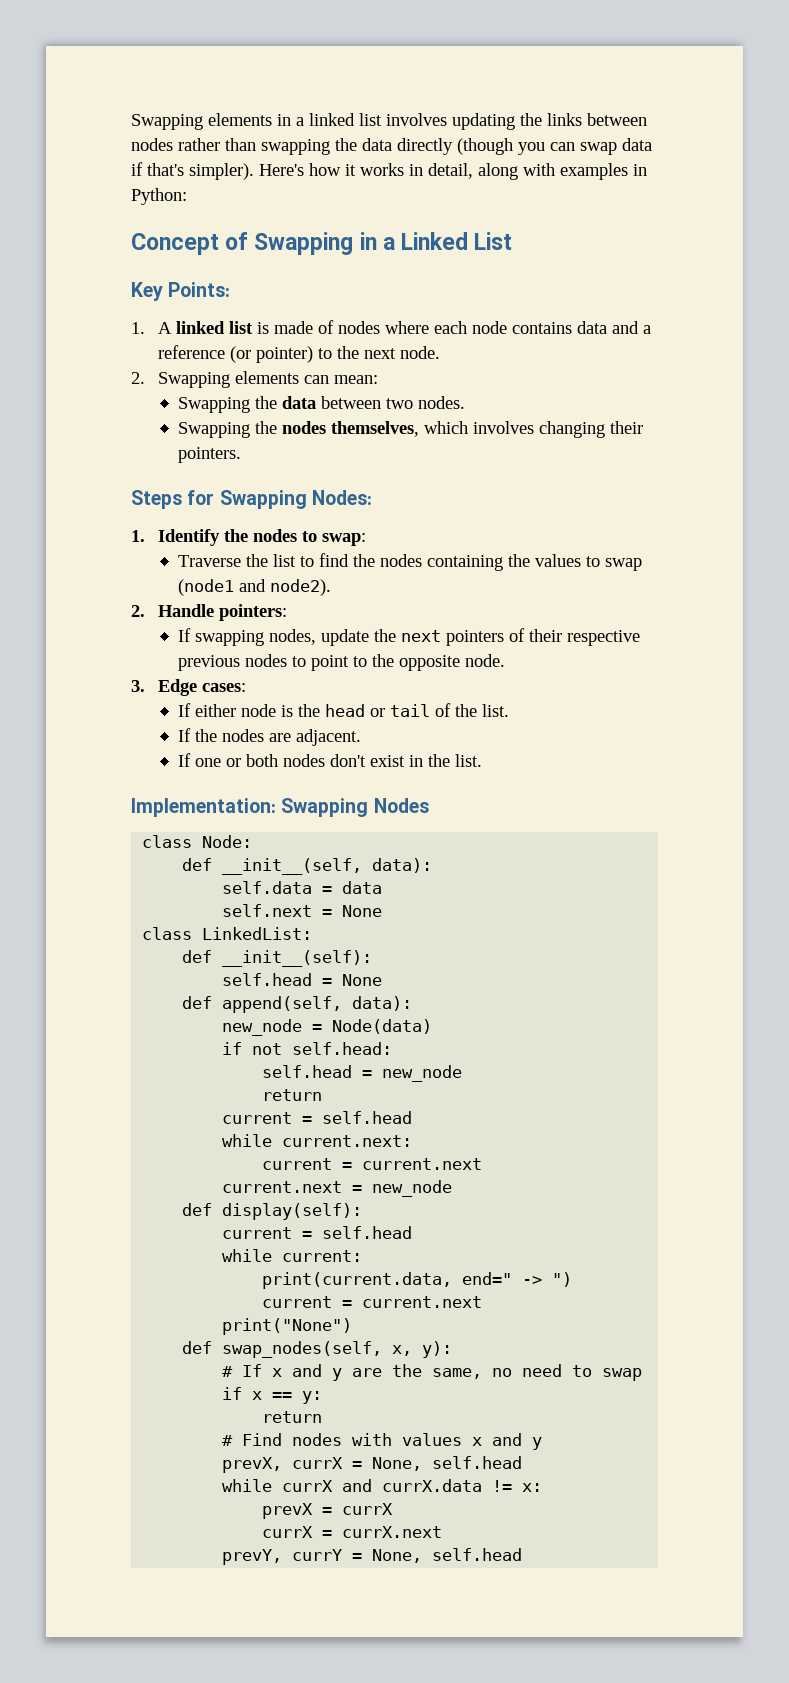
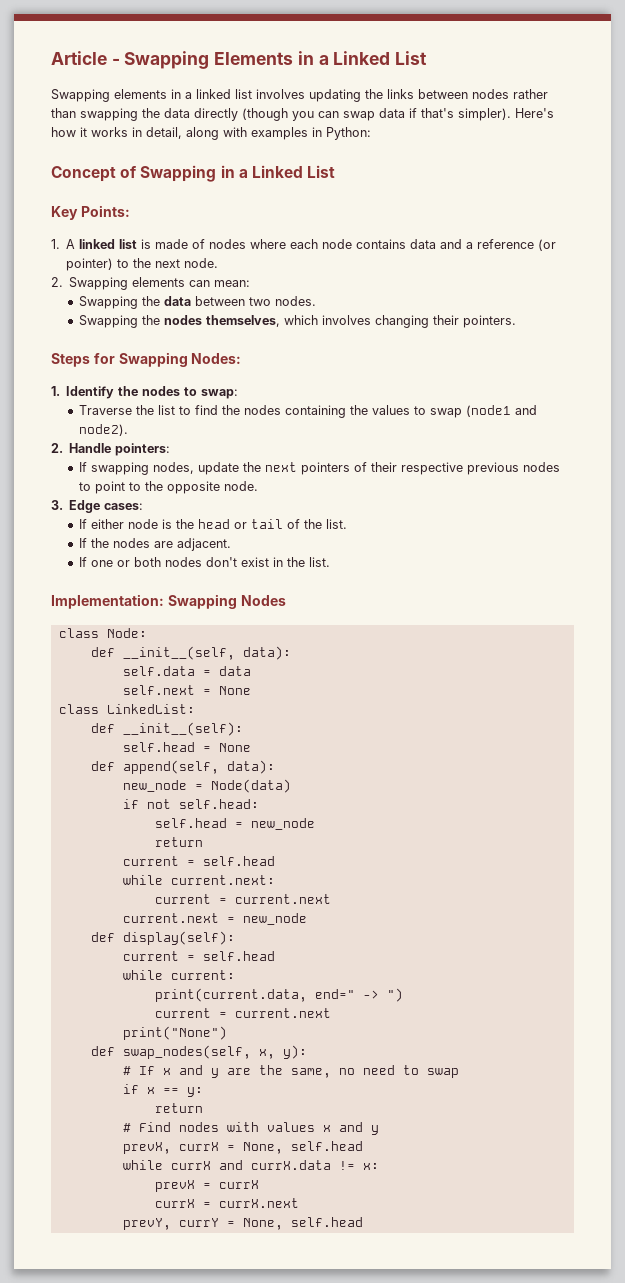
(131, 122) none -> [51,51,428,69] Article - Swapping Elements in a Linked List //

